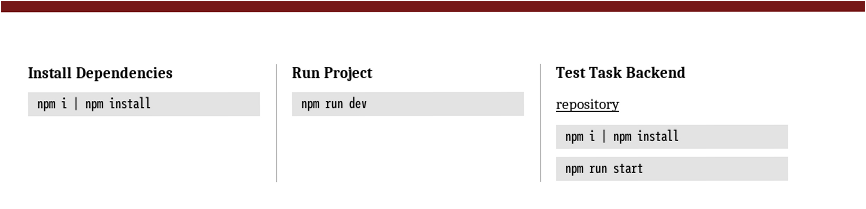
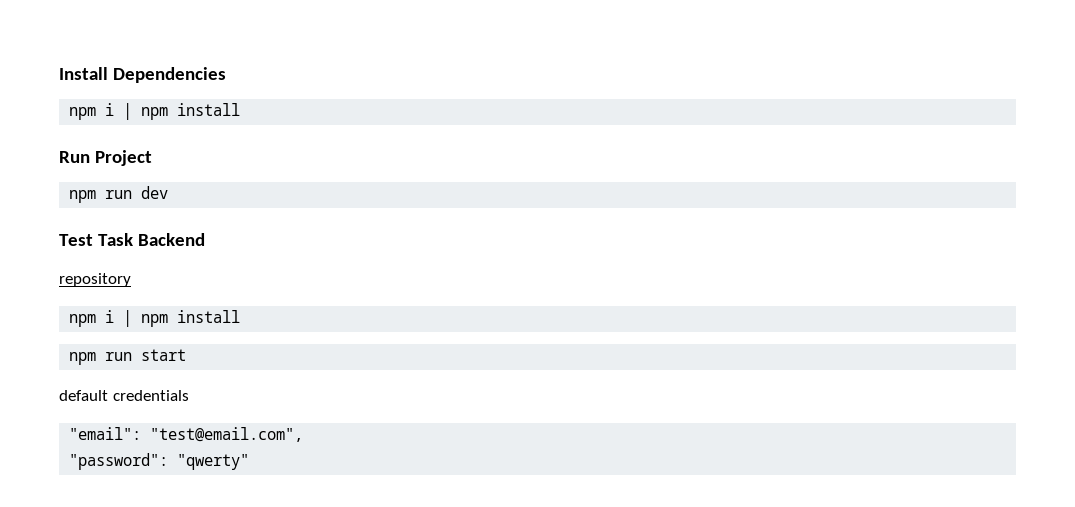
(644, 168) none -> [59,390,189,401] [69,427,304,442] [69,453,250,470] // default credentials // "email": "test@email.com", // "password": "qwerty"

